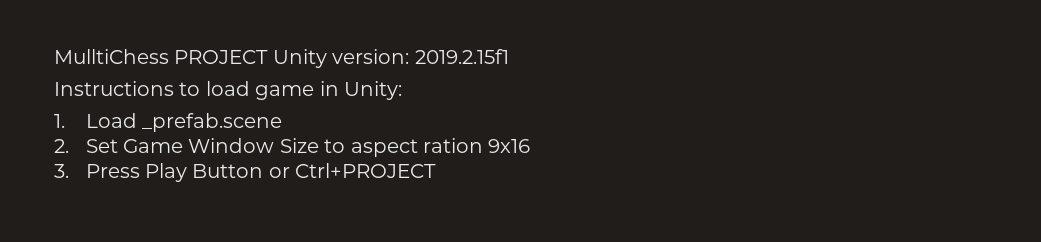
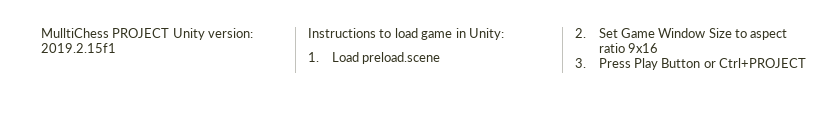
[141,113,282,132] _prefab.scene -> [361,52,440,64] preload.scene
[422,138,483,153] ration -> [598,43,625,53] ratio

